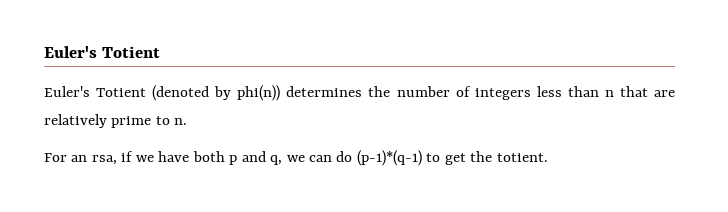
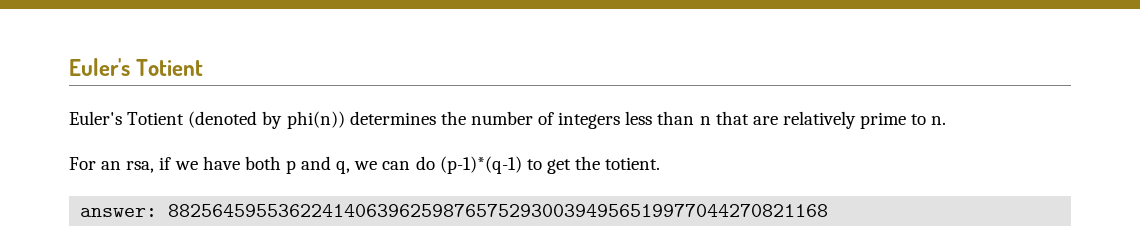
(548, 157) none -> [80,204,829,217] // answer: 882564595536224140639625987657529300394956519977044270821168

